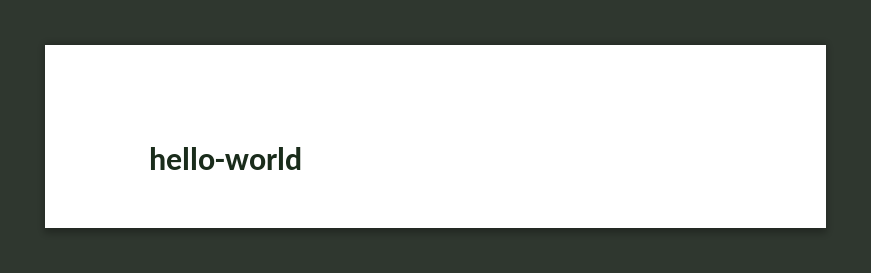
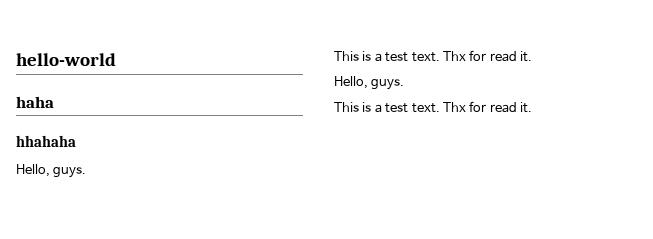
(302, 158) none -> [16,96,54,108] [16,135,76,147] [16,164,87,178] [334,50,532,62] [334,76,405,90] [334,101,532,113] // haha // hhahaha // Hello, guys. // This is a test text. Thx for read it. // Hello, guys. // This is a test text. Thx for read it.

